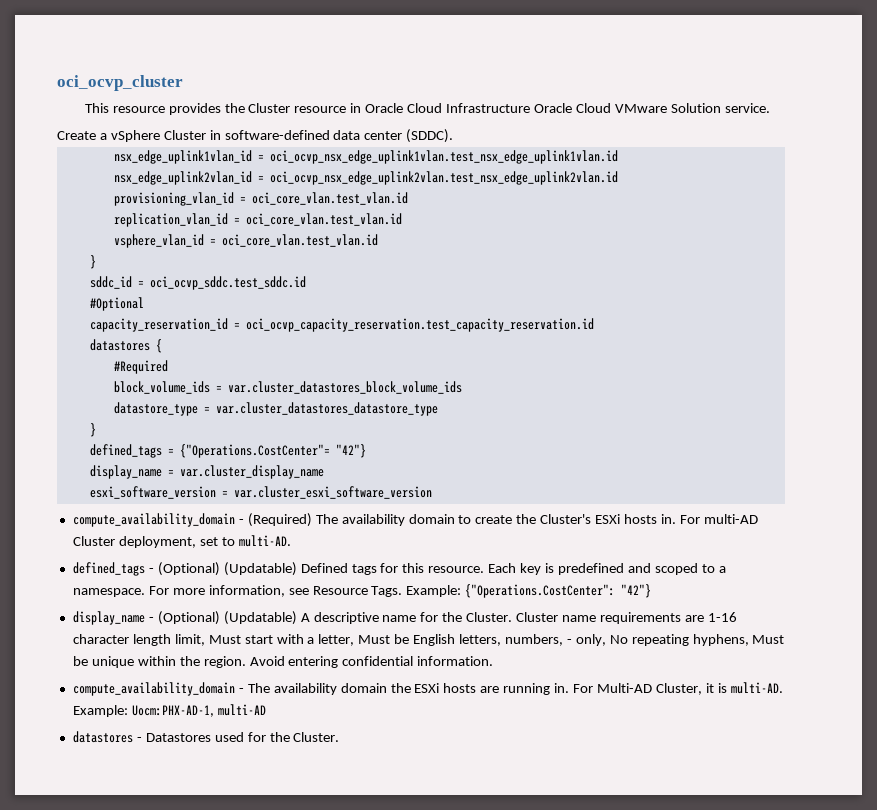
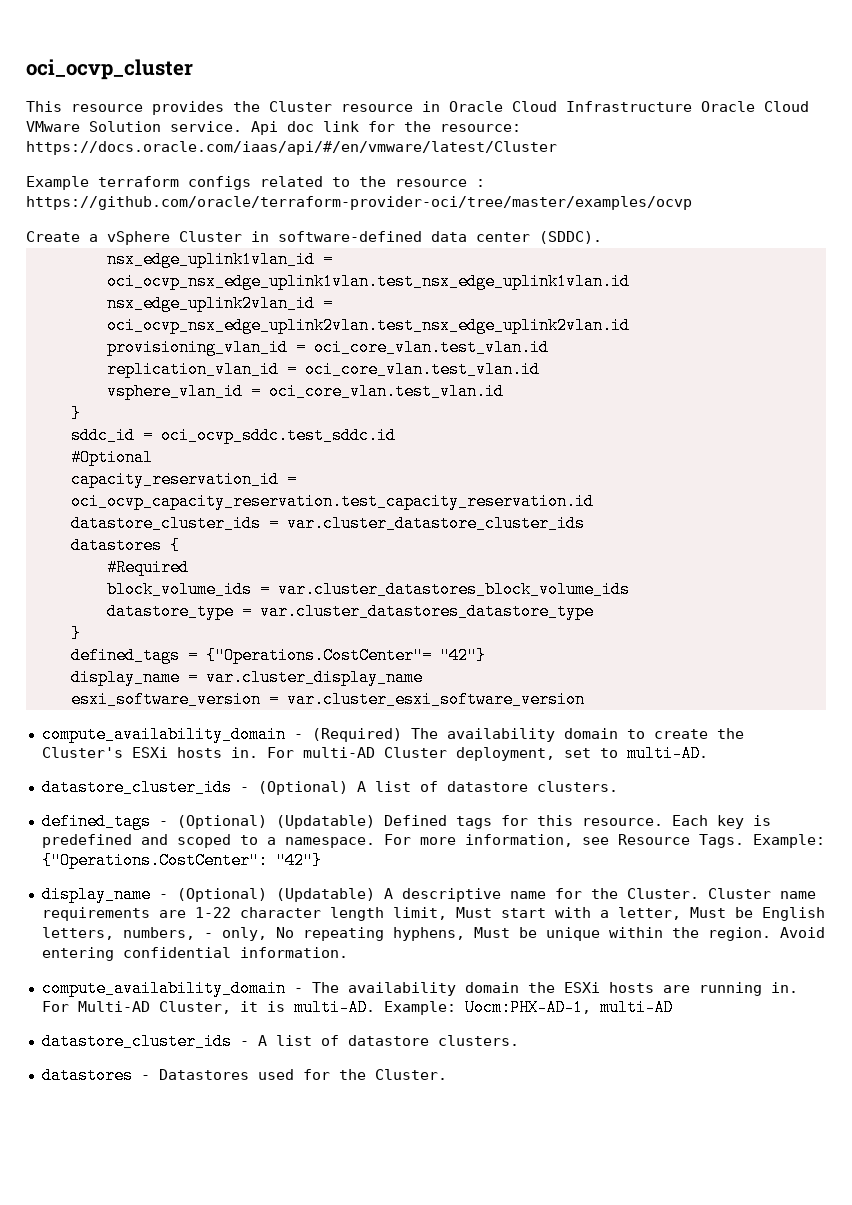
(770, 108) none -> [251,121,521,135] [26,141,557,155] [26,176,485,190] [26,196,692,210] Api doc link for the resource: https://docs.oracle.com/iaas/api/#/en/vmware/latest/Cluster // Example terraform configs related to the resource : https://github.com/oracle/terraform-provider-oci/tree/master/examples/ocvp
(594, 325) none -> [70,515,585,532] // datastore_cluster_ids = var.cluster_datastore_cluster_ids
(291, 541) none -> [41,779,618,796] // datastore_cluster_ids - (Optional) A list of datastore clusters.
[707,612,737,622] 1-16 -> [194,907,231,918] 1-22
(266, 710) none -> [41,1033,519,1050] // datastore_cluster_ids - A list of datastore clusters.

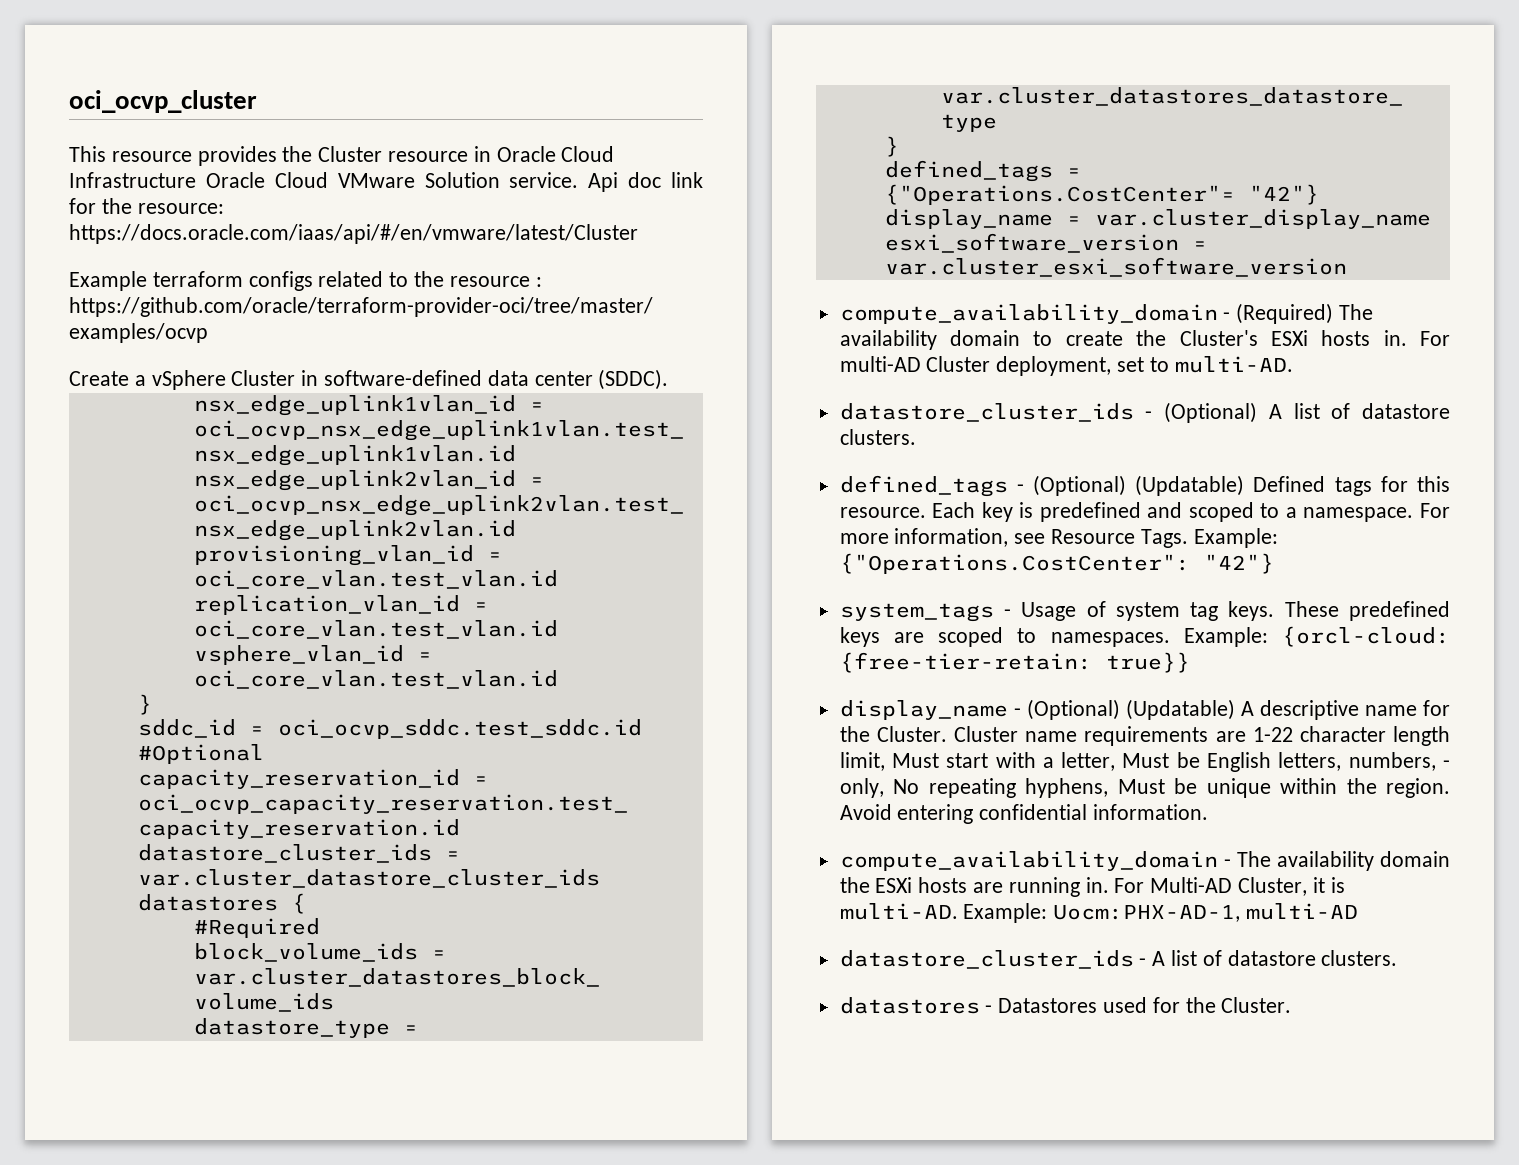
(322, 860) none -> [839,601,1450,622] [839,626,1450,647] [839,652,1190,673] // system_tags - Usage of system tag keys. These predefined keys are scoped to namespaces. Example: {orcl-cloud: {free-tier-retain: true}}

